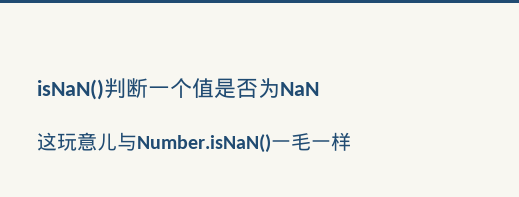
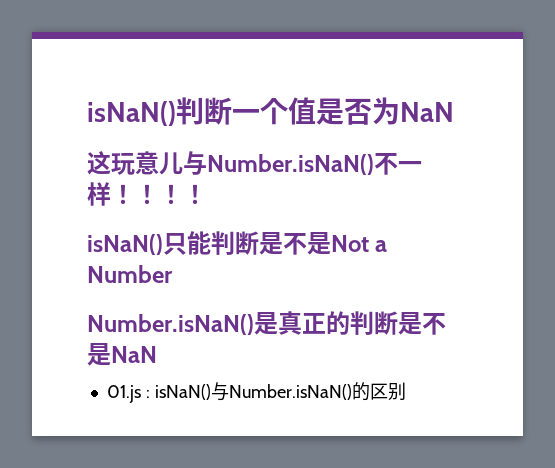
[271,132,351,151] 一毛一样 -> [373,153,422,175] [87,182,207,206] [87,231,388,255] [87,265,173,283] [87,311,446,335] [87,343,157,366] [106,382,406,403] 不一样！！！！ // isNaN()只能判断是不是Not a Number // Number.isNaN()是真正的判断是不是NaN // 01.js : isNaN()与Number.isNaN()的区别

